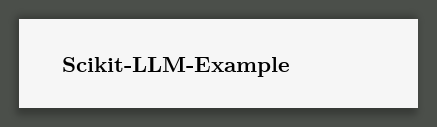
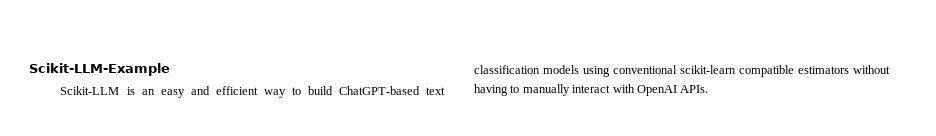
(290, 67) none -> [60,86,445,98] [474,65,890,77] [474,84,709,96] // Scikit-LLM is an easy and efficient way to build ChatGPT-based text classification models using conventional scikit-learn compatible estimators without having to manually interact with OpenAI APIs.

